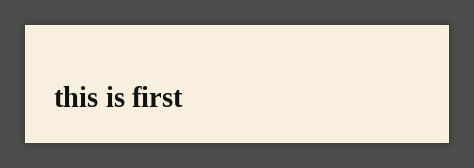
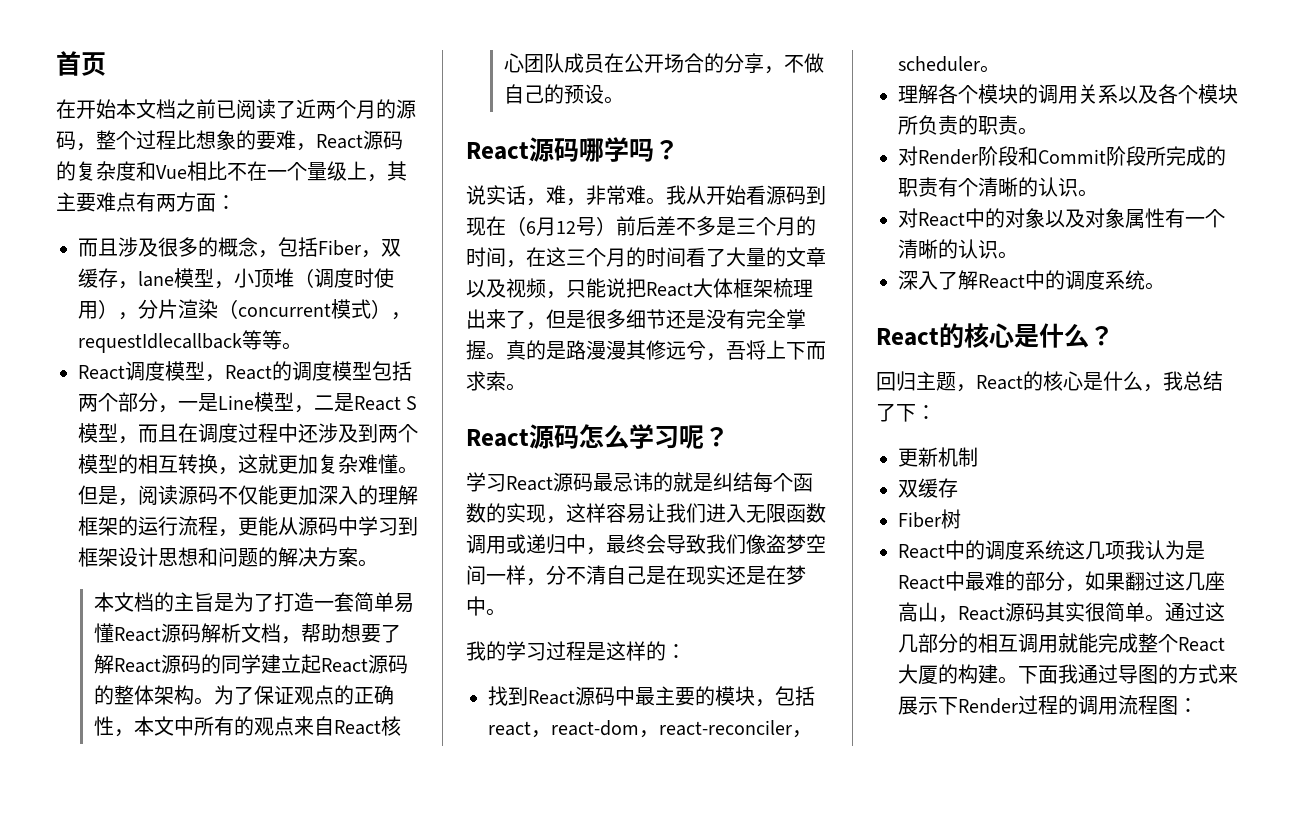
[54,86,184,107] this is first -> [56,51,106,76] [56,99,416,119] [56,130,403,151] [56,161,407,182] [56,192,236,212] [78,237,401,258] [78,268,394,289] [78,299,411,320] [78,330,302,353] [78,361,412,382] [78,392,418,413] [78,423,418,444] [78,454,418,475] [78,485,418,506] [78,516,418,537] [78,547,378,567] [94,592,415,613] [94,623,402,644] [94,654,409,674] [94,685,395,705] [94,716,402,737] [504,53,825,74] [504,84,625,104] [466,137,679,162] [466,185,826,206] [466,216,816,236] [466,247,826,268] [466,278,813,299] [466,309,806,330] [466,340,826,361] [466,371,526,391] [466,424,729,449] [466,472,813,493] [466,503,826,524] [466,534,826,555] [466,565,806,586] [466,596,506,616] [466,641,686,661] [488,686,815,707] [488,720,812,738] [898,56,1000,73] [898,84,1238,104] [898,115,1038,135] [898,146,1226,166] [898,177,1098,197] [898,208,1225,229] [898,239,1018,259] [898,270,1165,290] [876,323,1114,348] [876,371,1223,392] [876,403,936,422] [898,447,978,467] [898,478,958,498] [898,509,961,529] [898,540,1205,560] [898,571,1225,592] [898,602,1225,623] [898,633,1225,653] [898,664,1238,684] [898,695,1198,715] 首页 // 在开始本文档之前已阅读了近两个月的源码，整个过程比想象的要难，React源码的复杂度和Vue相比不在一个量级上，其主要难点有两方面： // 而且涉及很多的概念，包括Fiber，双缓存，lane模型，小顶堆（调度时使用），分片渲染（concurrent模式），requestIdlecallback等等。 // React调度模型，React的调度模型包括两个部分，一是Line模型，二是React S模型，而且在调度过程中还涉及到两个模型的相互转换，这就更加复杂难懂。但是，阅读源码不仅能更加深入的理解框架的运行流程，更能从源码中学习到框架设计思想和问题的解决方案。 // 本文档的主旨是为了打造一套简单易懂React源码解析文档，帮助想要了解React源码的同学建立起React源码的整体架构。为了保证观点的正确性，本文中所有的观点来自React核心团队成员在公开场合的分享，不做自己的预设。 // React源码哪学吗？ // 说实话，难，非常难。我从开始看源码到现在（6月12号）前后差不多是三个月的时间，在这三个月的时间看了大量的文章以及视频，只能说把React大体框架梳理出来了，但是很多细节还是没有完全掌握。真的是路漫漫其修远兮，吾将上下而求索。 // React源码怎么学习呢？ // 学习React源码最忌讳的就是纠结每个函数的实现，这样容易让我们进入无限函数调用或递归中，最终会导致我们像盗梦空间一样，分不清自己是在现实还是在梦中。 // 我的学习过程是这样的： // 找到React源码中最主要的模块，包括react，react-dom，react-reconciler，scheduler。 // 理解各个模块的调用关系以及各个模块所负责的职责。 // 对Render阶段和Commit阶段所完成的职责有个清晰的认识。 // 对React中的对象以及对象属性有一个清晰的认识。 // 深入了解React中的调度系统。 // React的核心是什么？ // 回归主题，React的核心是什么，我总结了下： // 更新机制 // 双缓存 // Fiber树 // React中的调度系统这几项我认为是React中最难的部分，如果翻过这几座高山，React源码其实很简单。通过这几部分的相互调用就能完成整个React大厦的构建。下面我通过导图的方式来展示下Render过程的调用流程图：

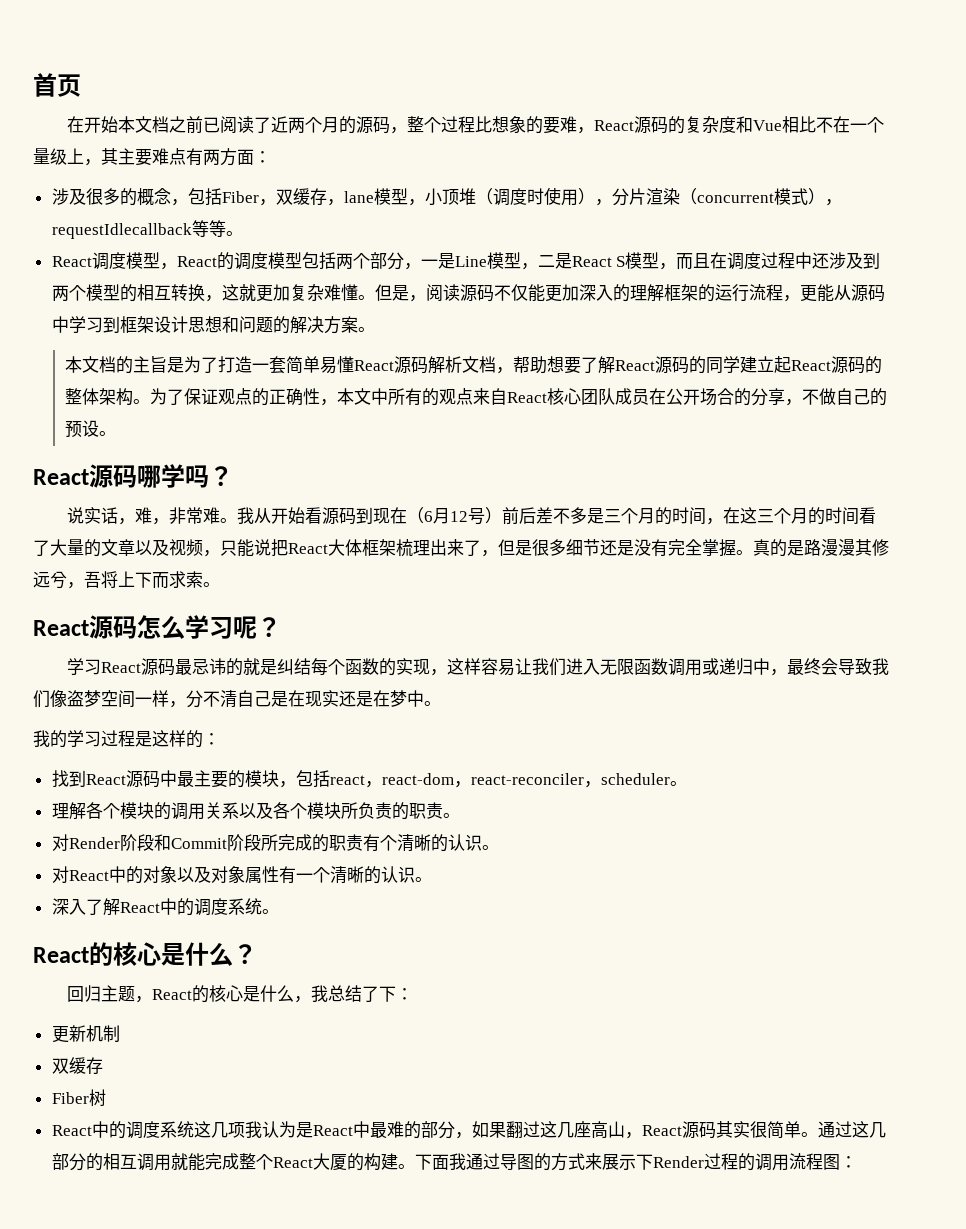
[78,238,118,257] 而且 -> (271, 157) none

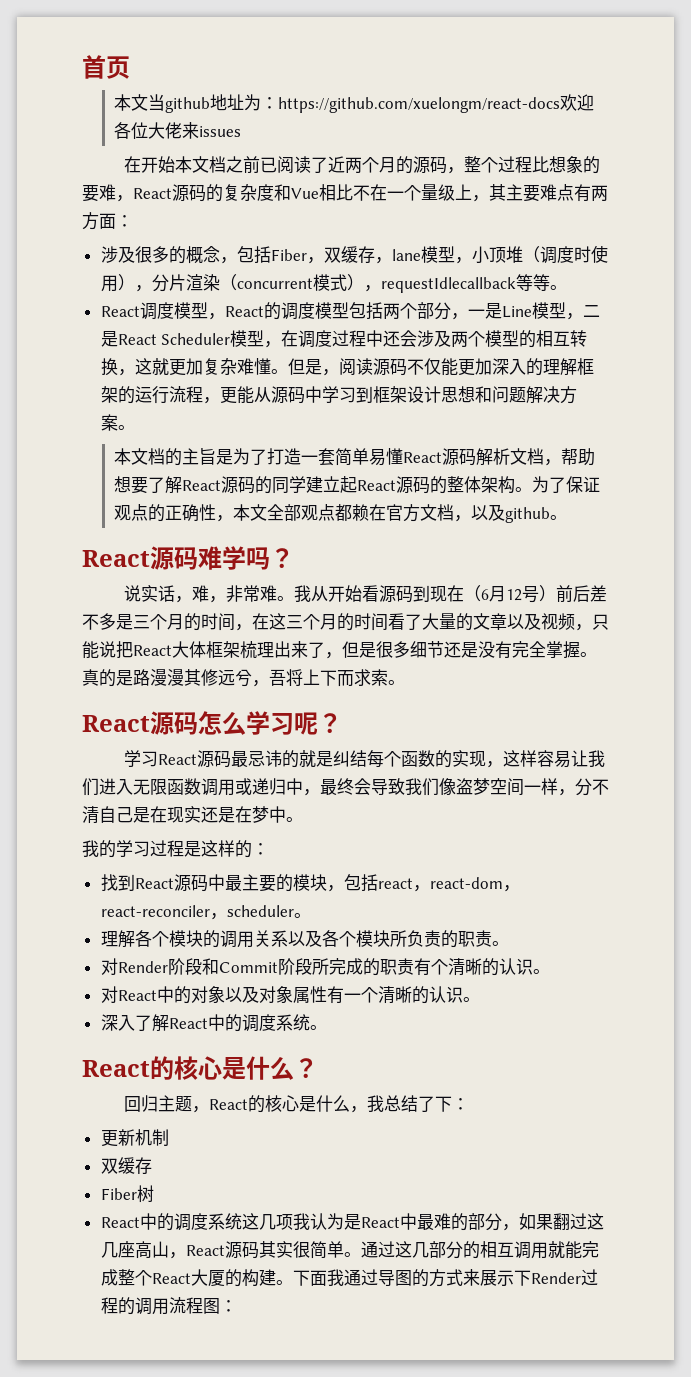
(81, 85) none -> [114,94,595,113] [114,122,242,139] // 本文当github地址为：https://github.com/xuelongm/react-docs欢迎各位大佬来issues
[616,252,711,270] S模型，而且 -> [161,330,282,348] Scheduler模型，
[829,252,881,269] 涉及到 -> [400,330,452,347] 会涉及
[272,316,290,334] 的 -> (526, 395) none
[370,388,887,406] [64,420,116,438] [33,464,161,488] 中所有的观点来自React核心团队成员在公开场合的分享，不做自己的预设。 // React源码哪 -> [267,504,568,523] [82,546,222,570] 全部观点都赖在官方文档，以及github。 // React源码难

